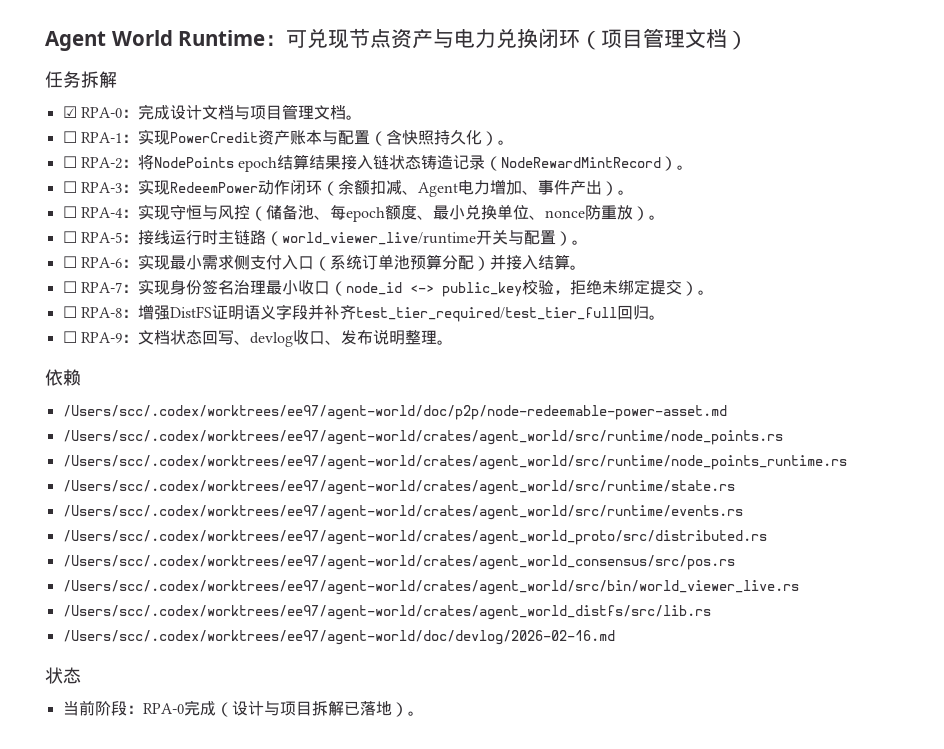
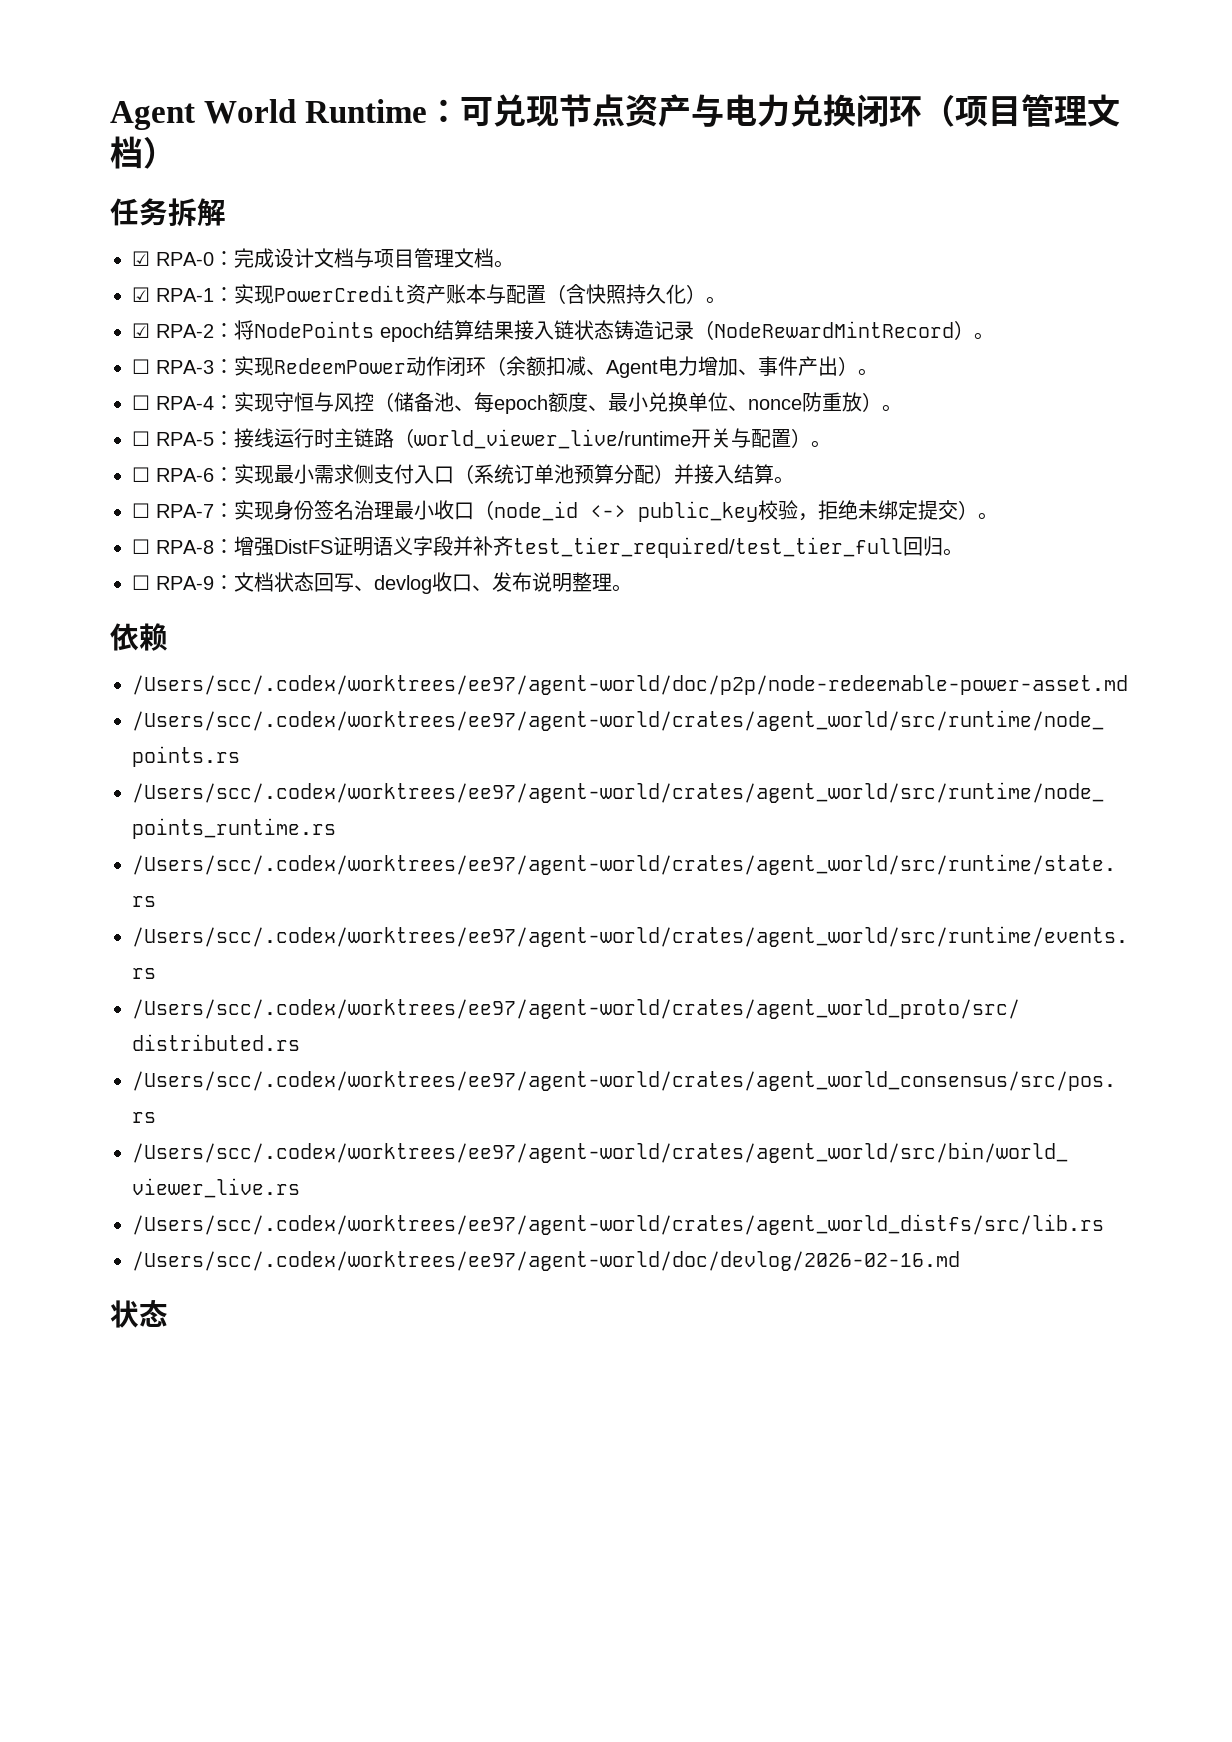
[62,131,77,143] ☐ -> [132,287,150,302] ☑
[62,156,77,168] ☐ -> [132,323,150,338] ☑
[62,700,424,717] // 当前阶段：RPA-0完成（设计与项目拆解已落地）。 -> (168, 1313) none

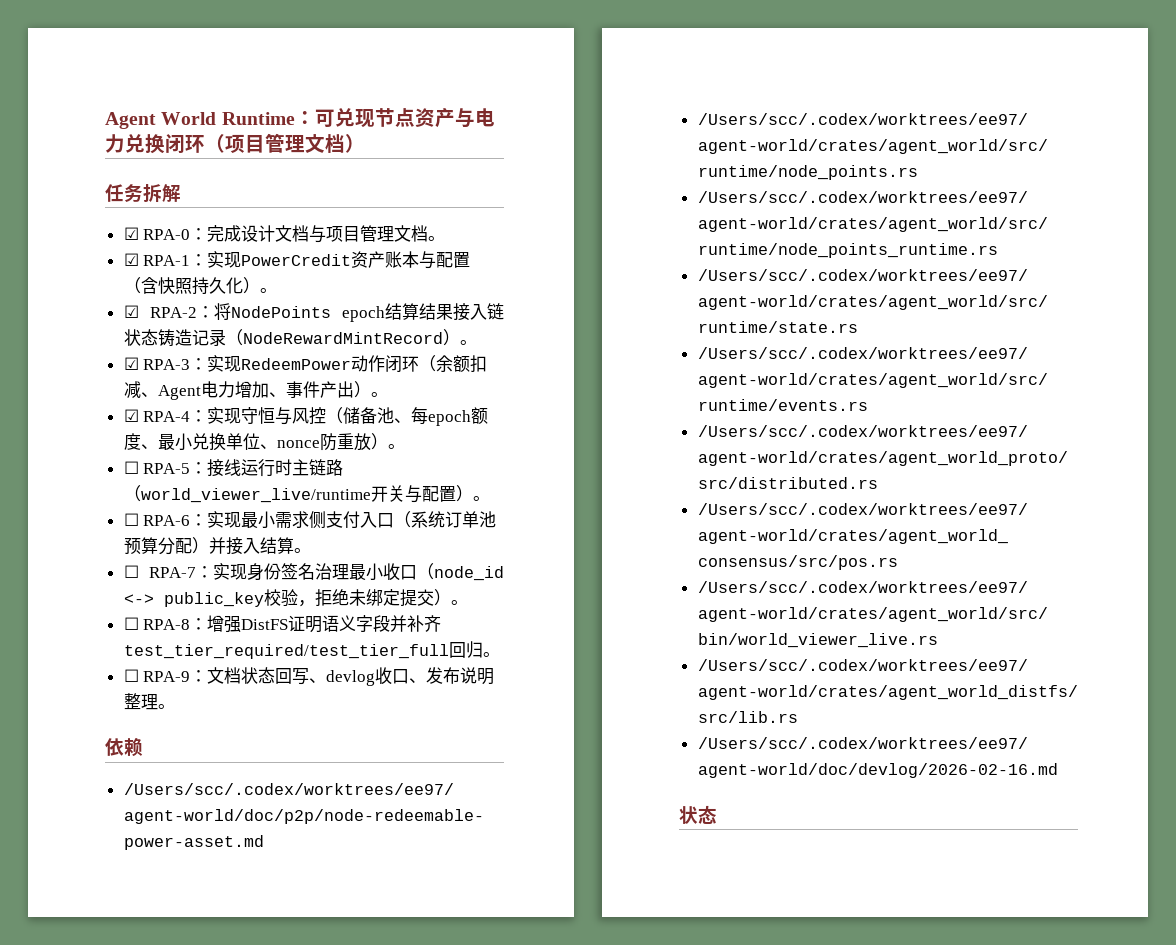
[132,359,150,374] ☐ -> [123,357,139,370] ☑
[132,395,150,410] ☐ -> [123,409,139,422] ☑

